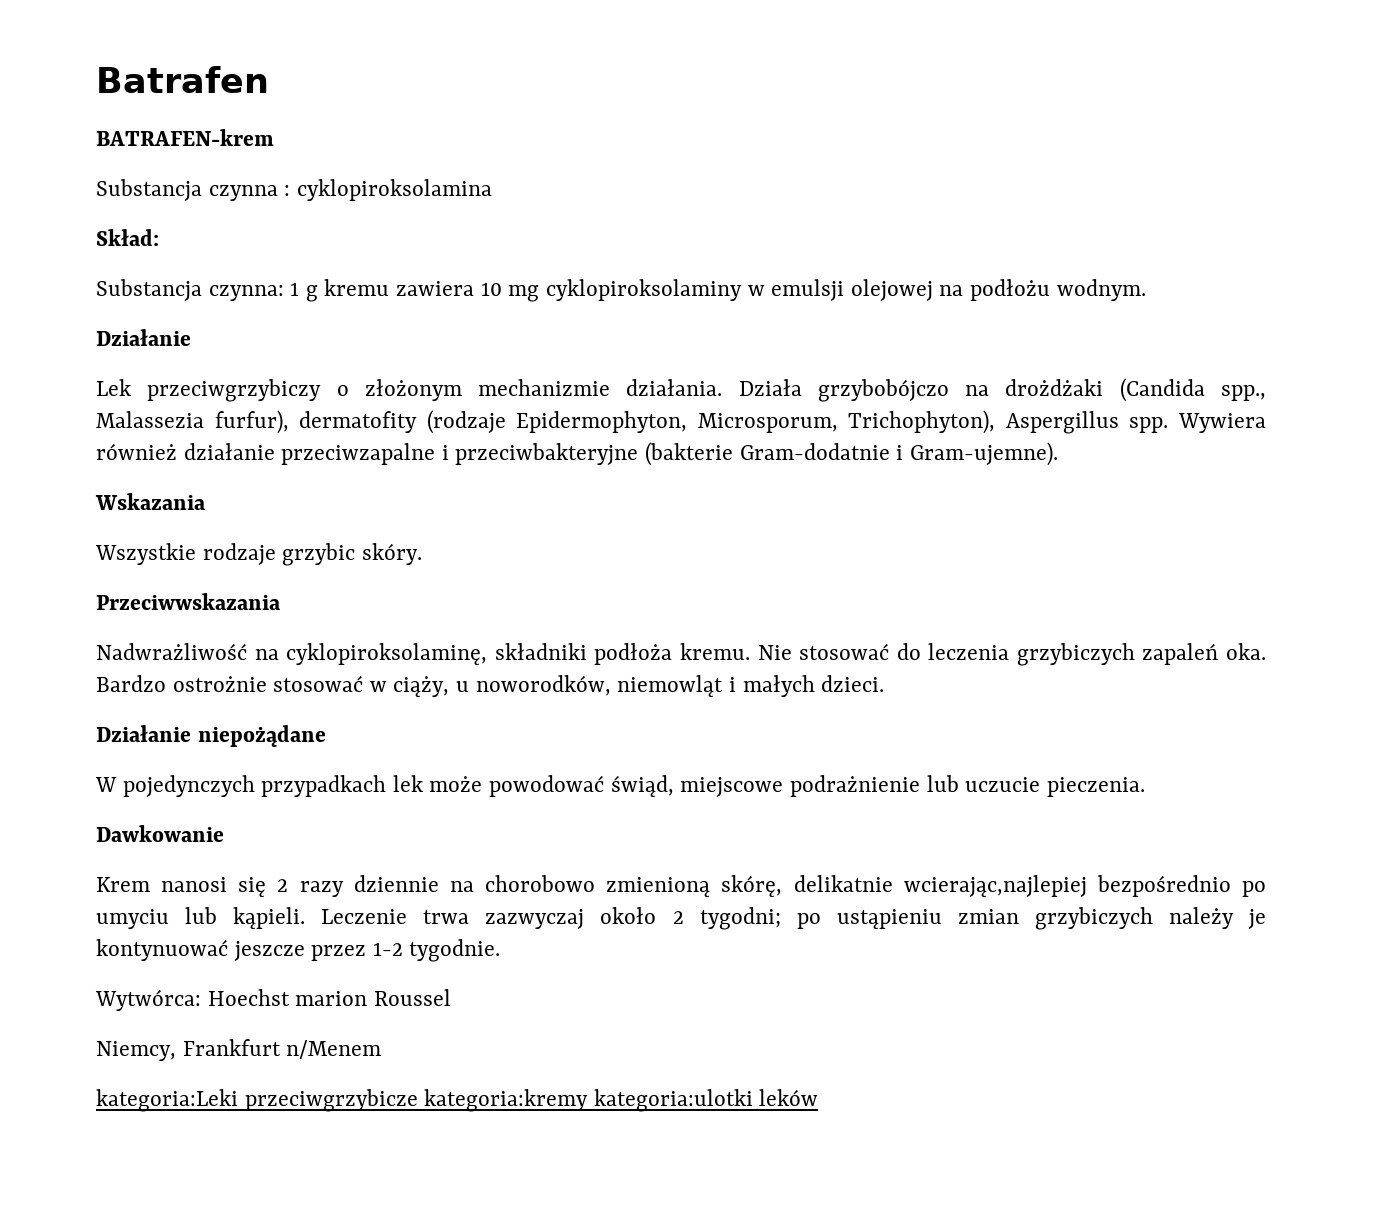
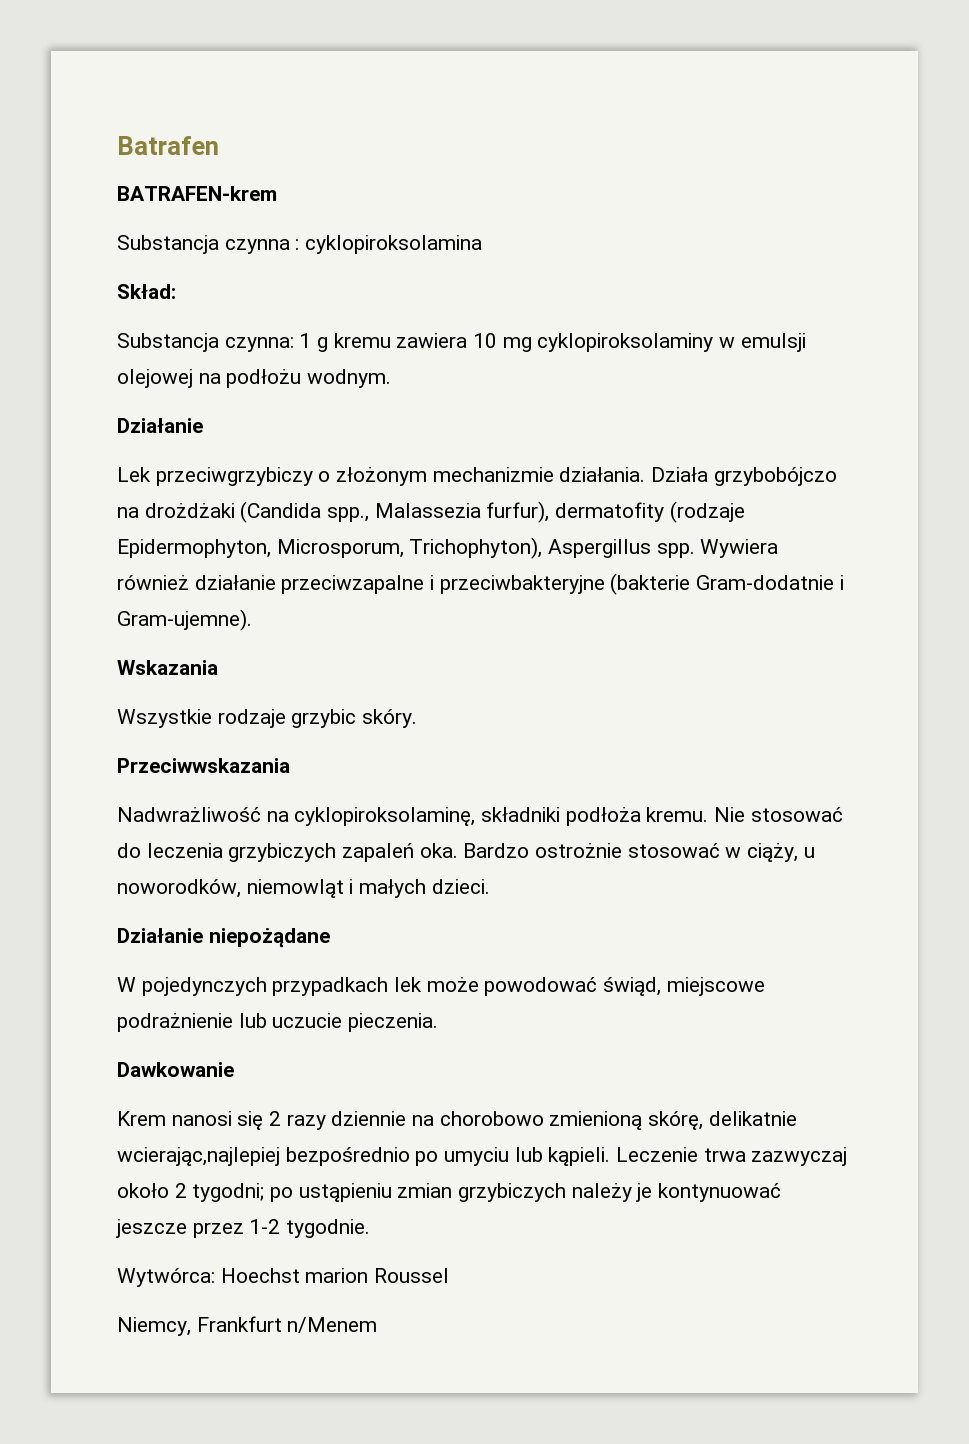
[96,1089,819,1112] // kategoria:Leki przeciwgrzybicze kategoria:kremy kategoria:ulotki leków -> (378, 1325) none

